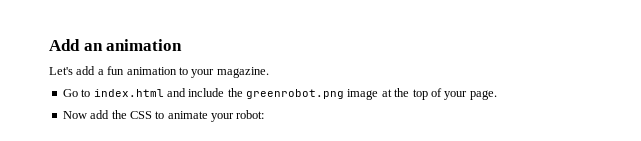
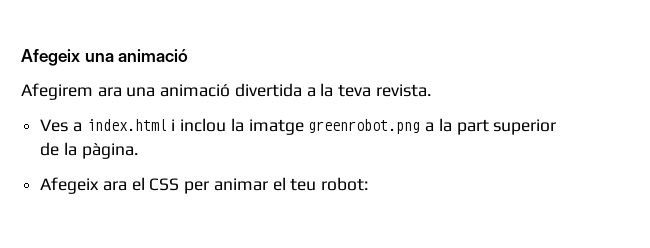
[49,39,183,51] [49,66,269,78] [62,88,497,100] [62,110,234,122] Add an animation // Let's add a fun animation to your magazine. // Go to index.html and include the greenrobot.png image at the top of your page. // Now add the CSS to animate your -> [21,49,189,66] [21,83,431,100] [40,118,557,135] [40,142,138,159] [40,177,317,194] Afegeix una animació // Afegirem ara una animació divertida a la teva revista. // Ves a index.html i inclou la imatge greenrobot.png a la part superior de la pàgina. // Afegeix ara el CSS per animar el teu

